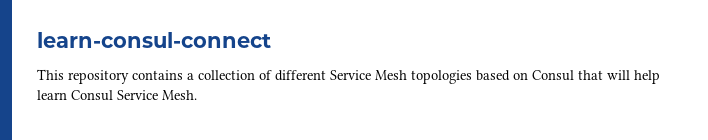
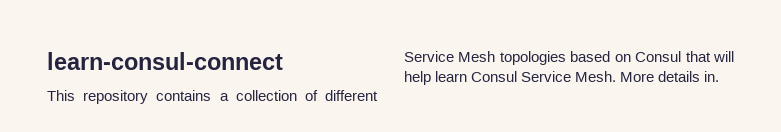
(197, 95) none -> [620,71,720,82] More details in.

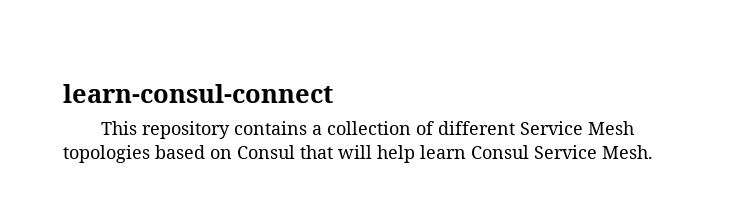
[620,71,720,82] More details in. -> (653, 152) none

